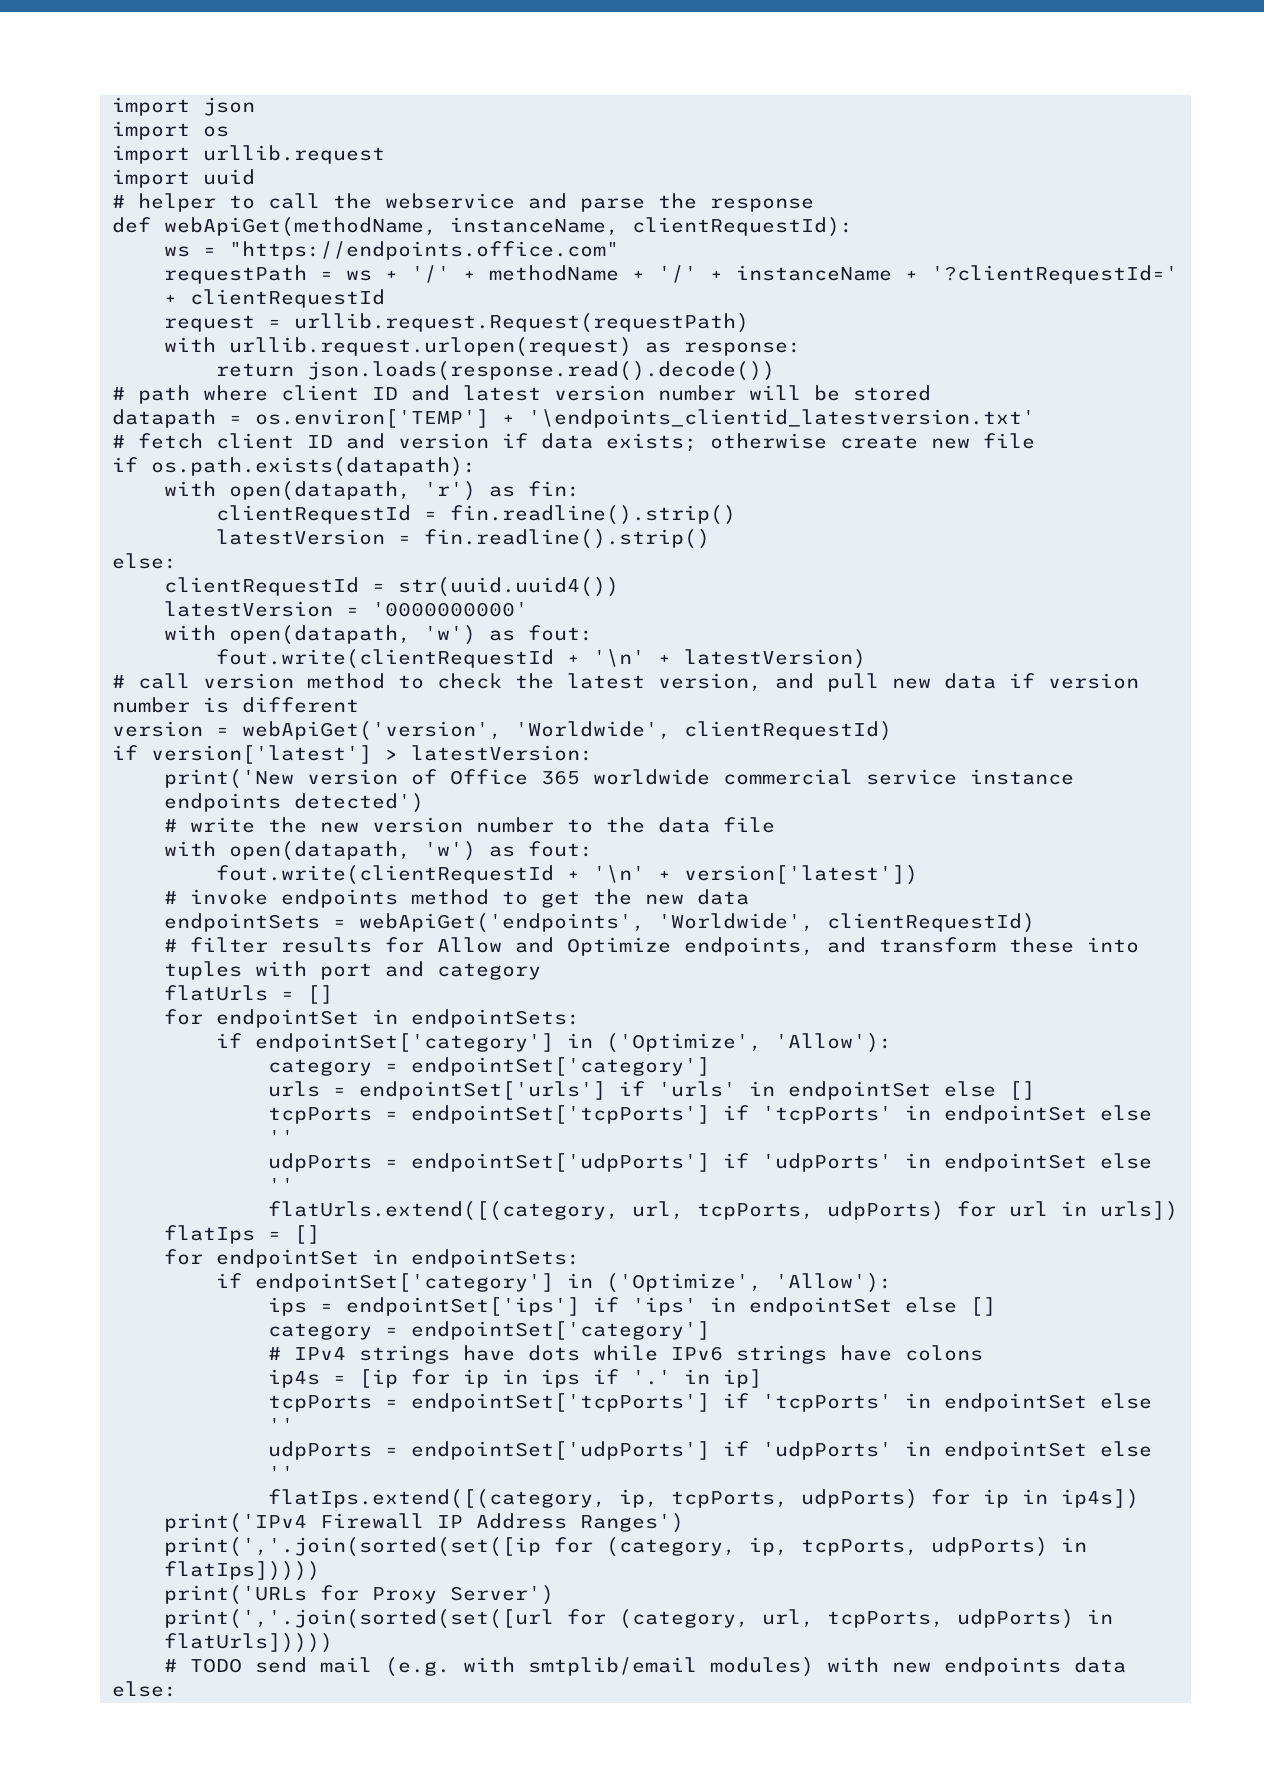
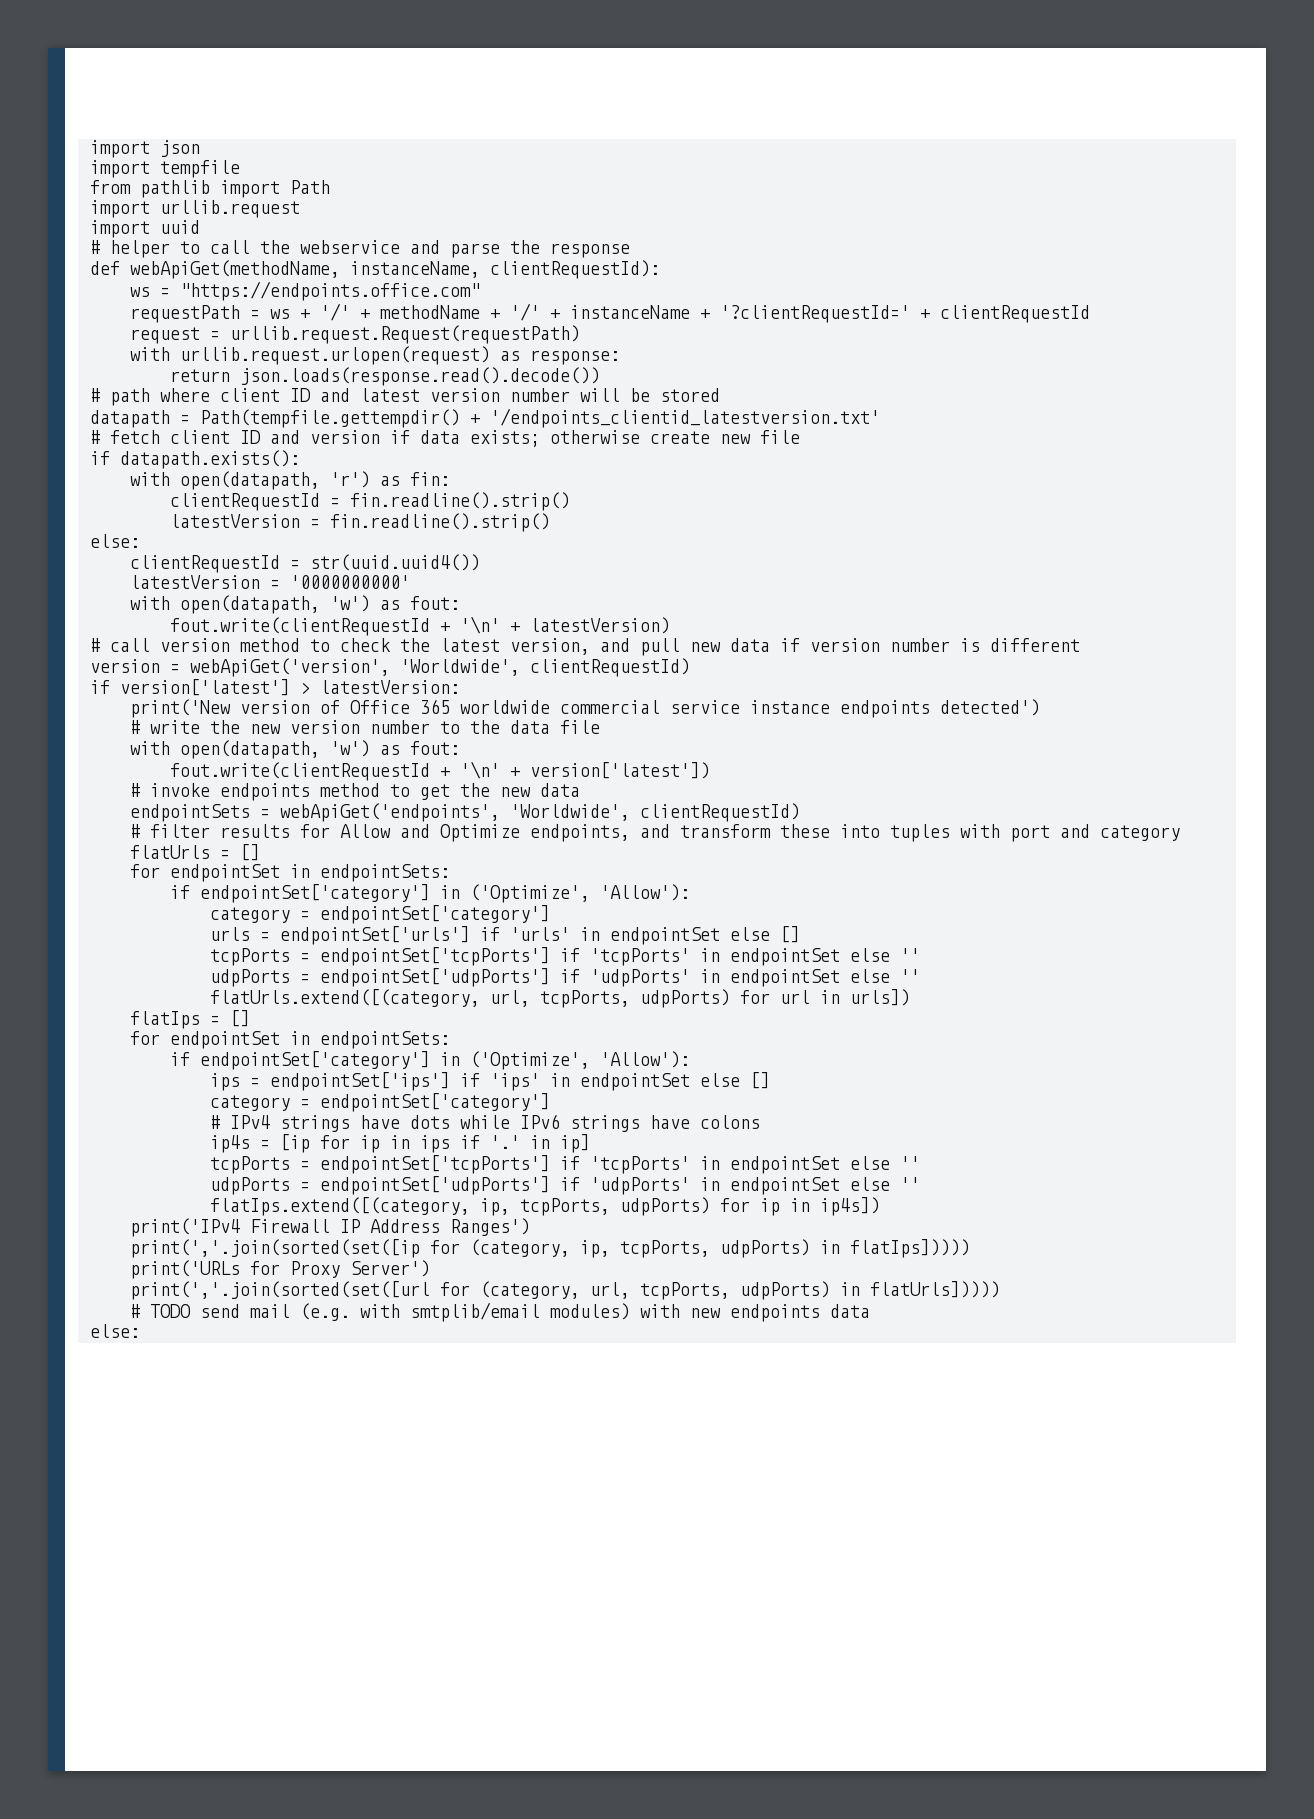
[202,126,229,137] os -> [160,160,240,178] [90,180,330,198] tempfile // from pathlib import Path
[254,409,1035,428] os.environ['TEMP'] + '\endpoints_clientid_latestversion.txt' -> [200,408,880,428] Path(tempfile.gettempdir() + '/endpoints_clientid_latestversion.txt'
[150,457,476,477] os.path.exists(datapath): -> [120,450,300,469] datapath.exists():

